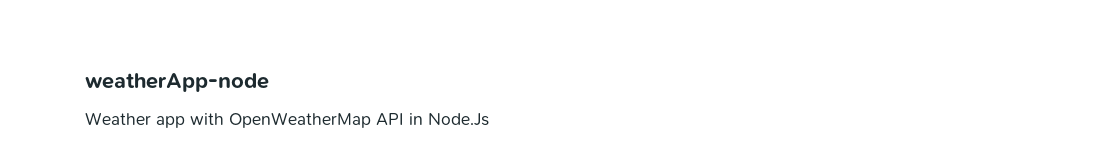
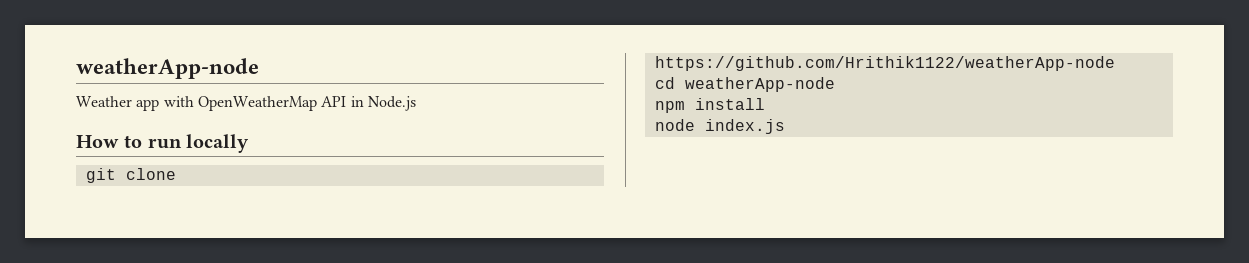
[428,113,489,126] Node.Js -> [367,96,416,111] [76,134,250,153] [85,168,176,183] [654,56,1115,71] [654,77,835,92] [654,98,765,113] [654,119,785,134] Node.js // How to run locally // git clone https://github.com/Hrithik1122/weatherApp-node // cd weatherApp-node // npm install // node index.js

